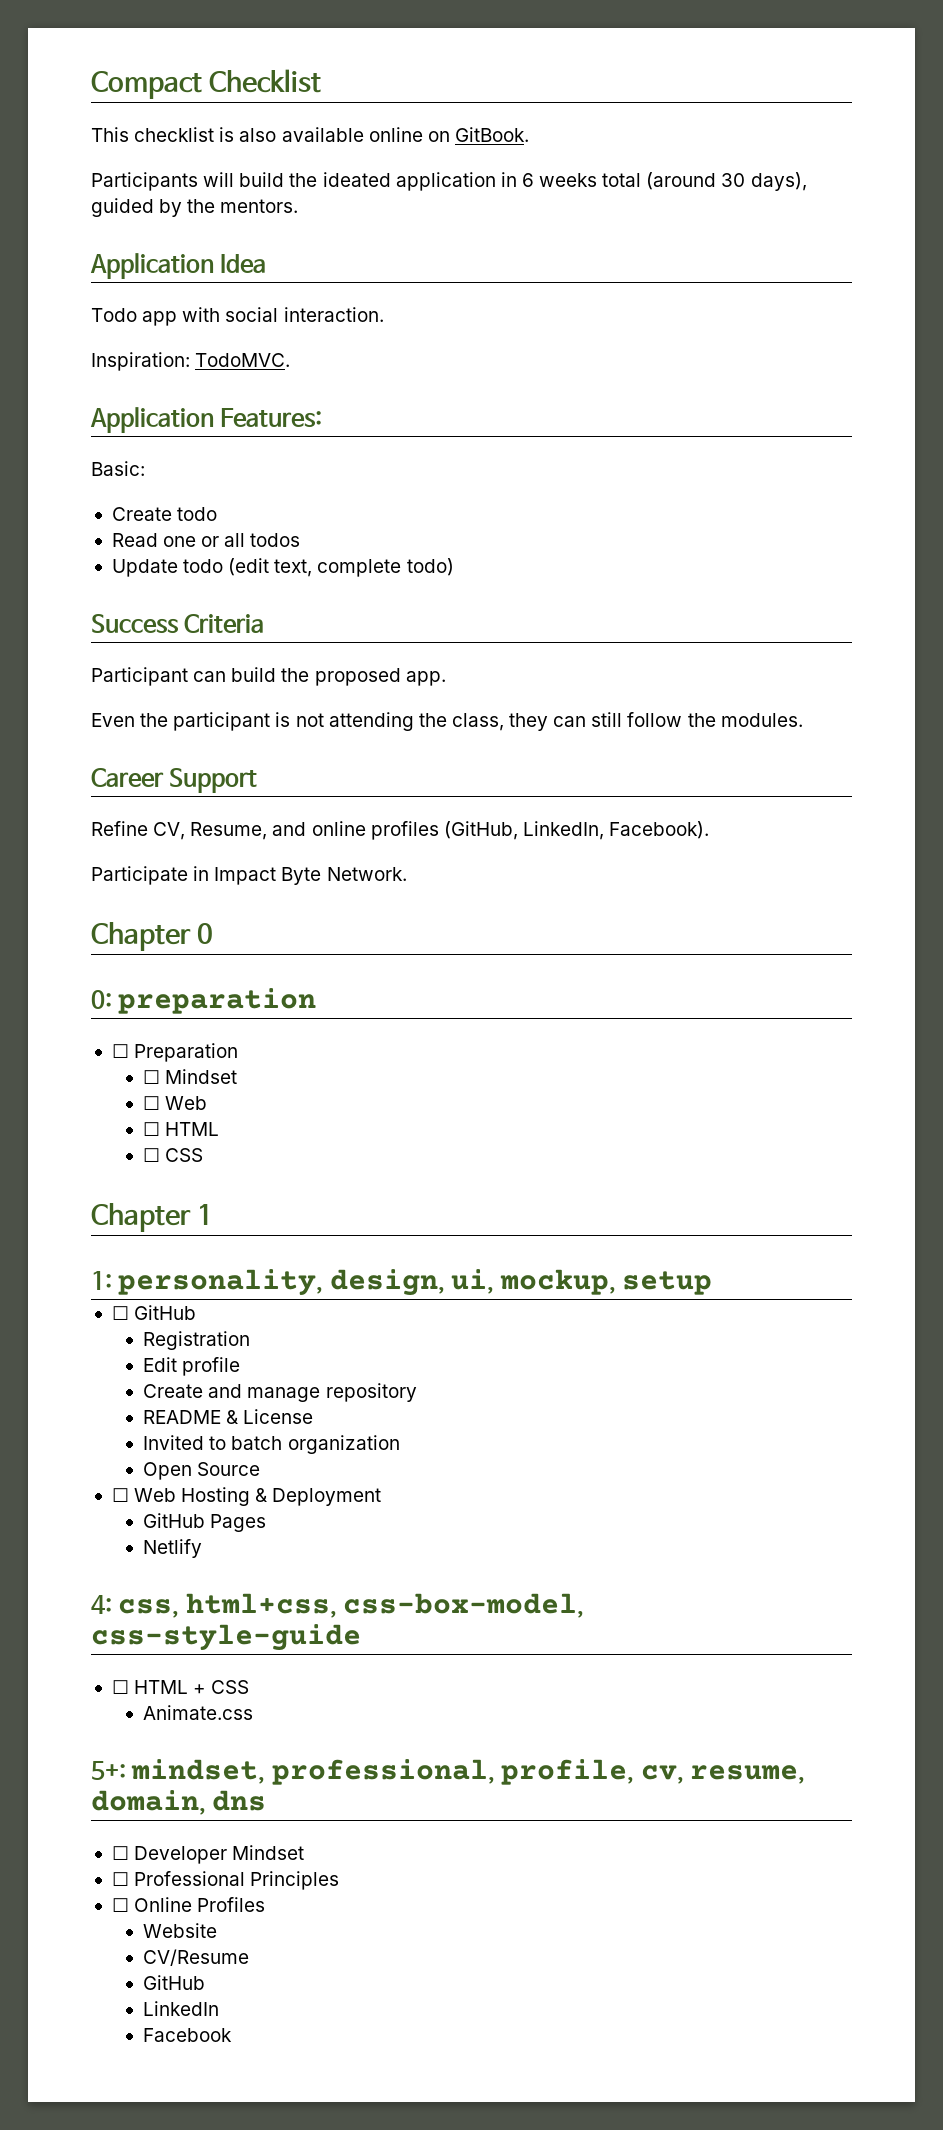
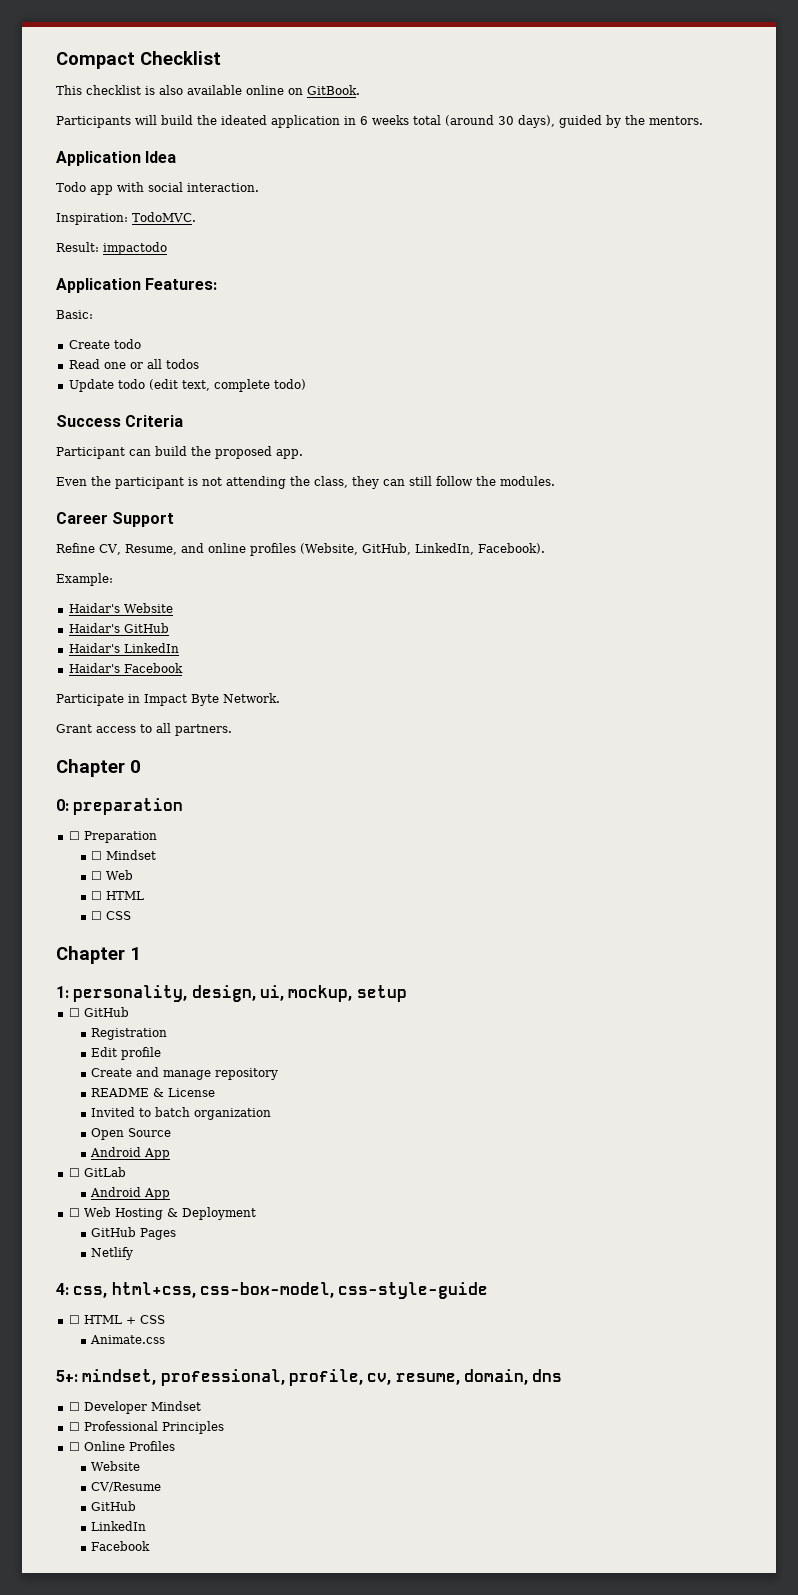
(291, 360) none -> [56,242,167,255] // Result: impactodo
[443,821,518,840] (GitHub, -> [299,543,411,555] (Website, GitHub,
(710, 830) none -> [56,573,113,586] [68,603,173,613] [68,623,169,633] [68,643,179,653] [68,663,183,673] // Example: // Haidar's Website // Haidar's GitHub // Haidar's LinkedIn // Haidar's Facebook
(407, 874) none -> [56,723,232,736] // Grant access to all partners.
(261, 1469) none -> [90,1147,171,1160] [68,1167,126,1177] [90,1187,171,1200] // Android App // ☐ GitLab // Android App

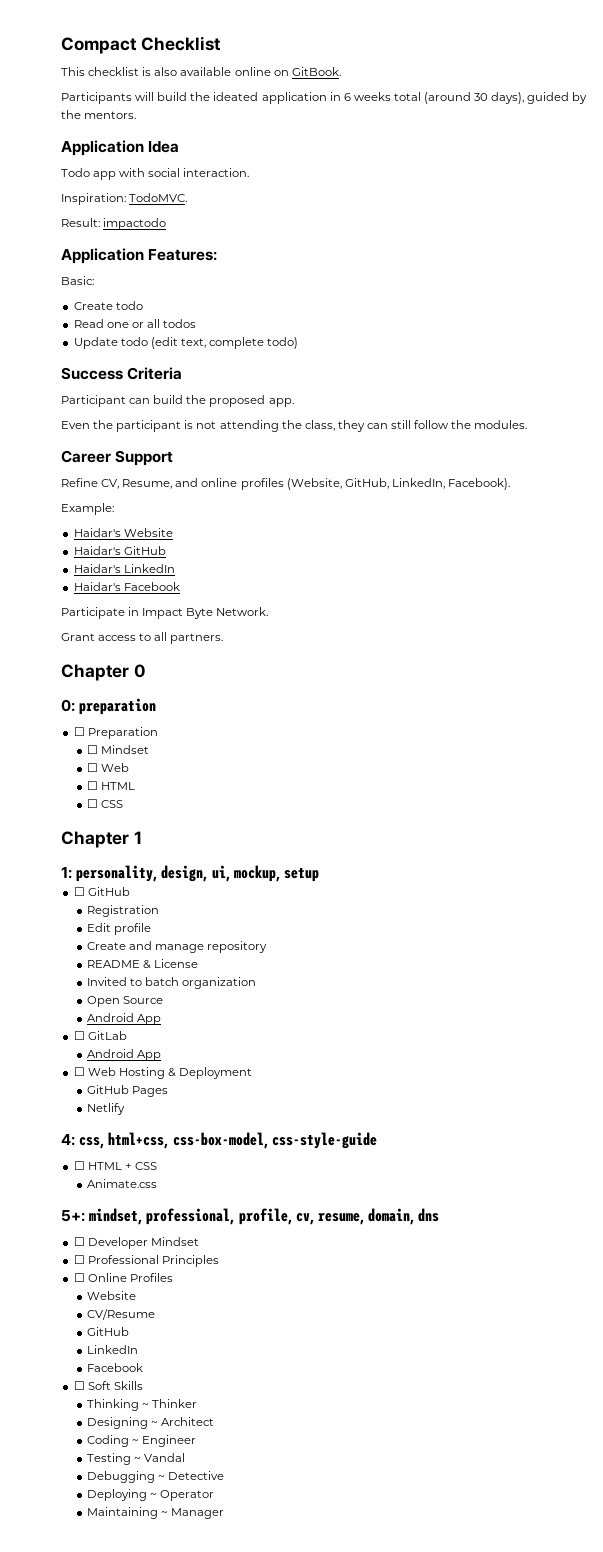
(151, 1546) none -> [73,1381,143,1390] [87,1399,198,1411] [87,1417,215,1429] [87,1435,197,1447] [87,1453,186,1465] [87,1471,225,1483] [87,1489,215,1501] [87,1507,225,1519] // ☐ Soft Skills // Thinking ~ Thinker // Designing ~ Architect // Coding ~ Engineer // Testing ~ Vandal // Debugging ~ Detective // Deploying ~ Operator // Maintaining ~ Manager

